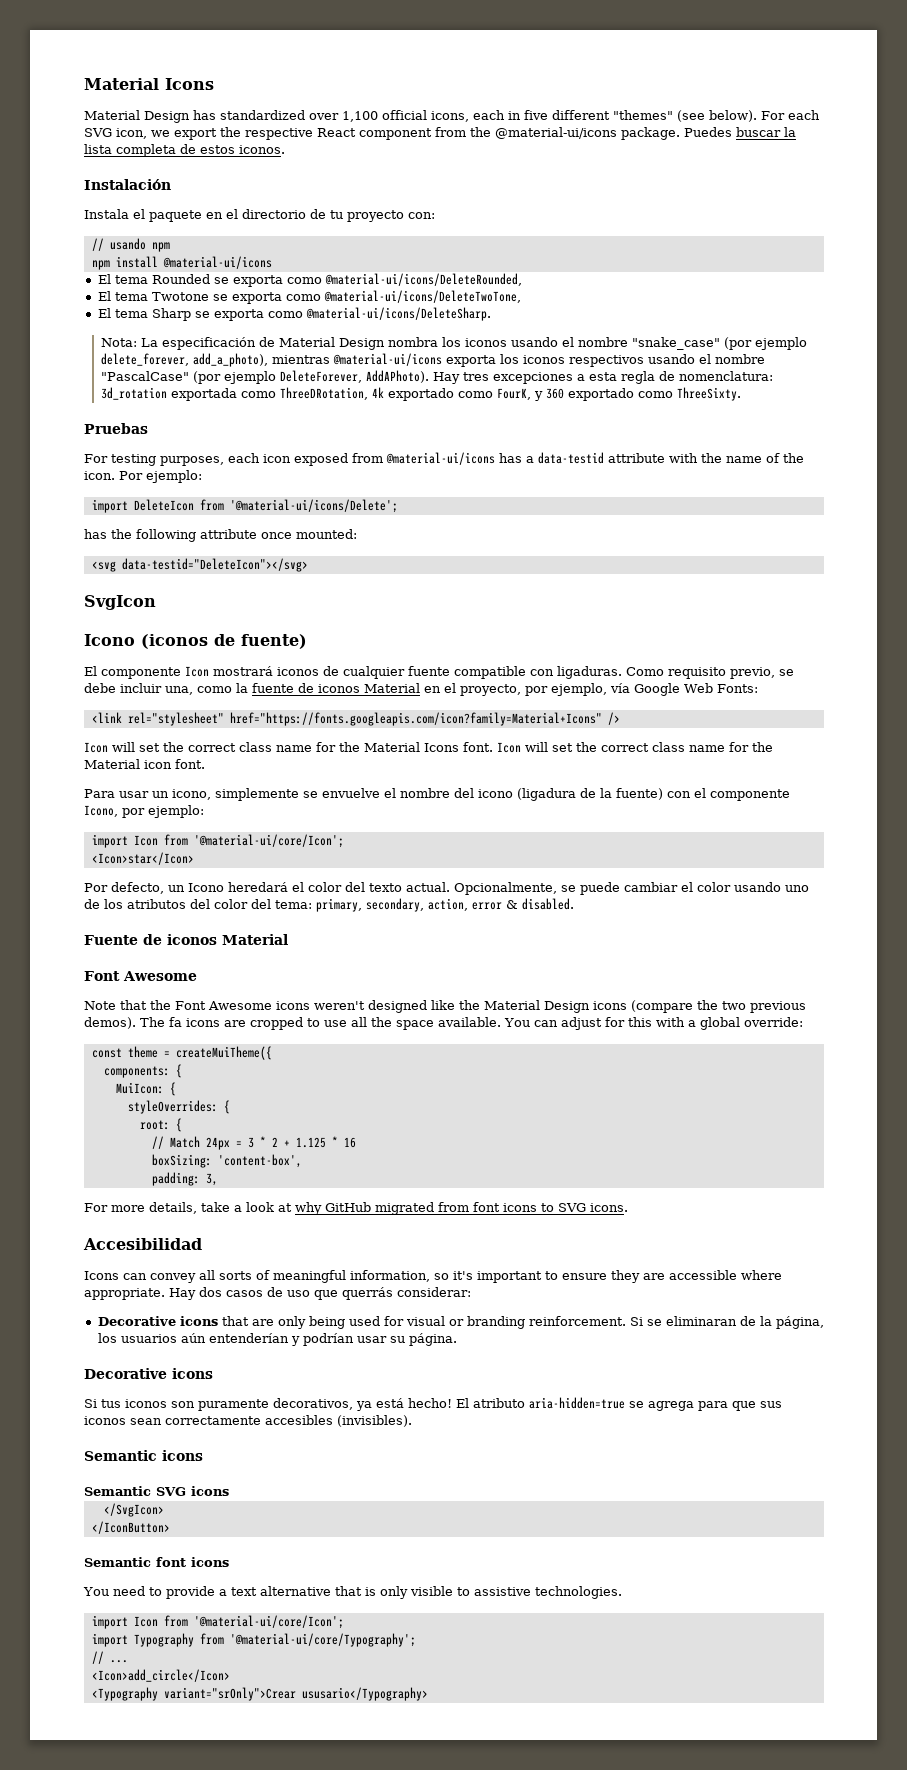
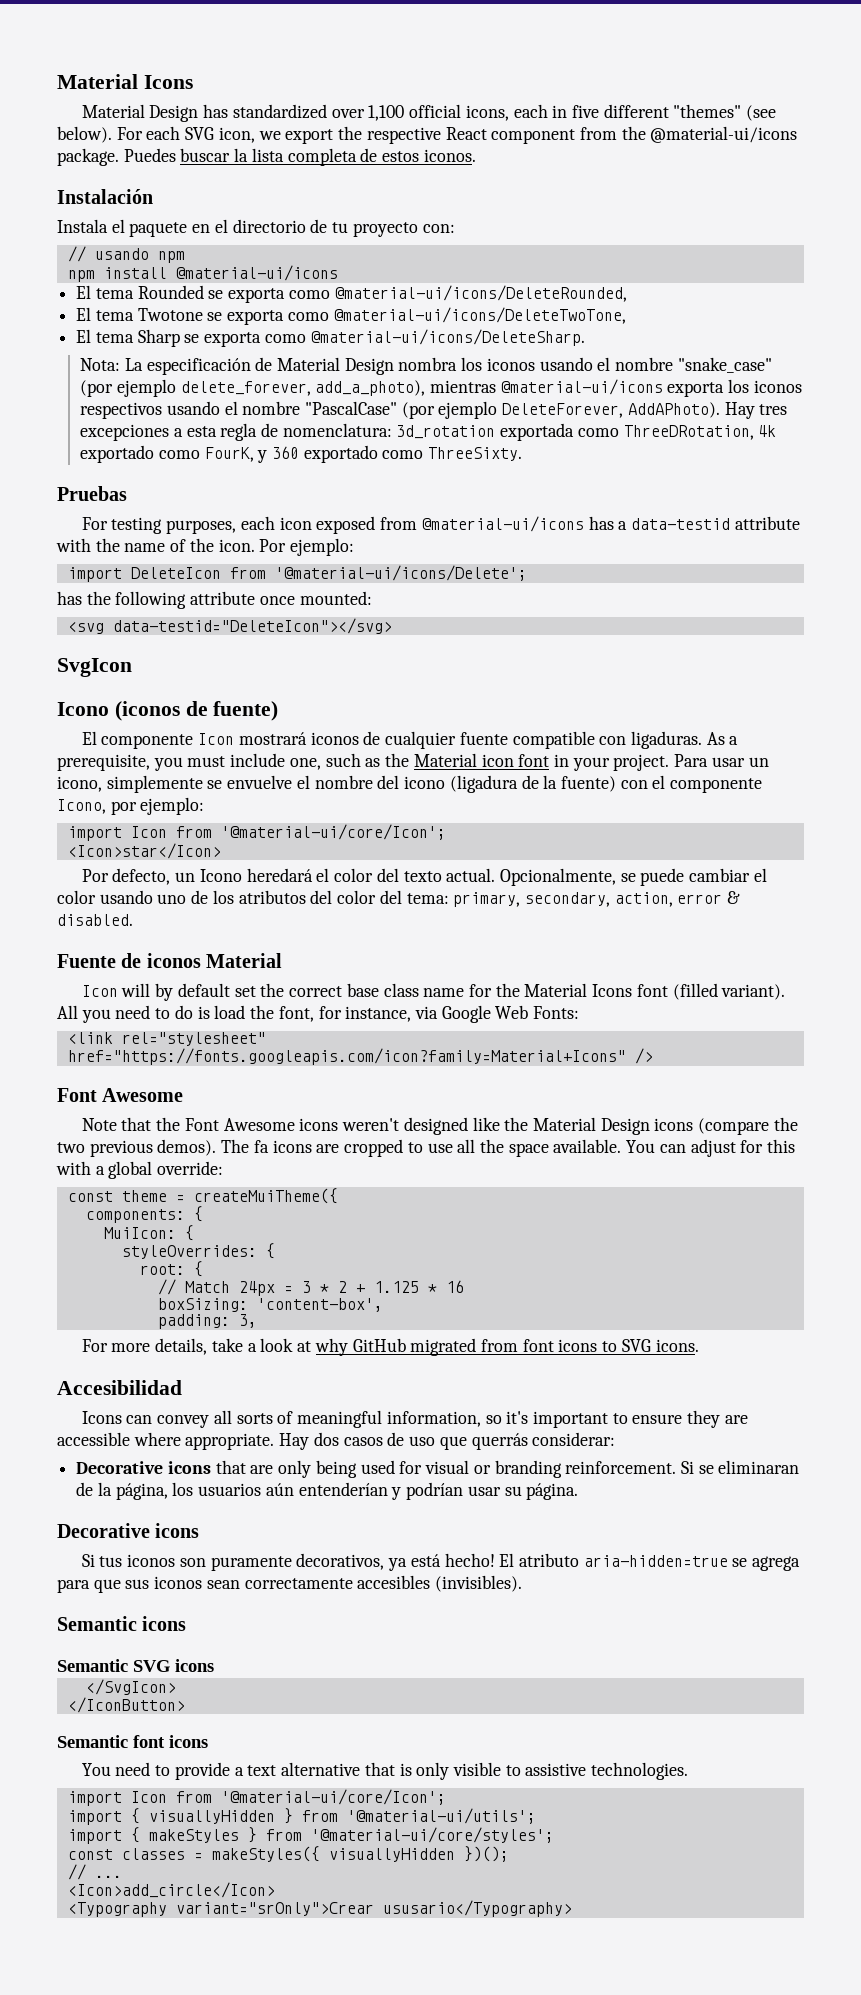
[626,667,794,679] [84,683,758,696] [91,712,620,726] [84,742,773,753] [84,759,205,769] Como requisito previo, se debe incluir una, como la fuente de iconos Material en el proyecto, por ejemplo, vía Google Web Fonts: // <link rel="stylesheet" href="https://fonts.googleapis.com/icon?family=Material+Icons" /> // Icon will set the correct class name for the Material Icons font. Icon will set the correct class name for the Material icon font. // -> [706,732,739,745] [57,753,670,771] As a prerequisite, you must include one, such as the Material icon font in your project.
(288, 939) none -> [81,983,786,1001] [57,1005,580,1023] [67,1032,266,1046] [67,1048,653,1065] // Icon will by default set the correct base class name for the Material Icons font (filled variant). All you need to do is load the font, for instance, via Google Web Fonts: // <link rel="stylesheet" href="https://fonts.googleapis.com/icon?family=Material+Icons" />
[133,1633,416,1647] Typography from '@material-ui/core/Typography'; -> [130,1808,536,1824] [67,1827,554,1844] [67,1846,509,1862] { visuallyHidden } from '@material-ui/utils'; // import { makeStyles } from '@material-ui/core/styles'; // const classes = makeStyles({ visuallyHidden })();

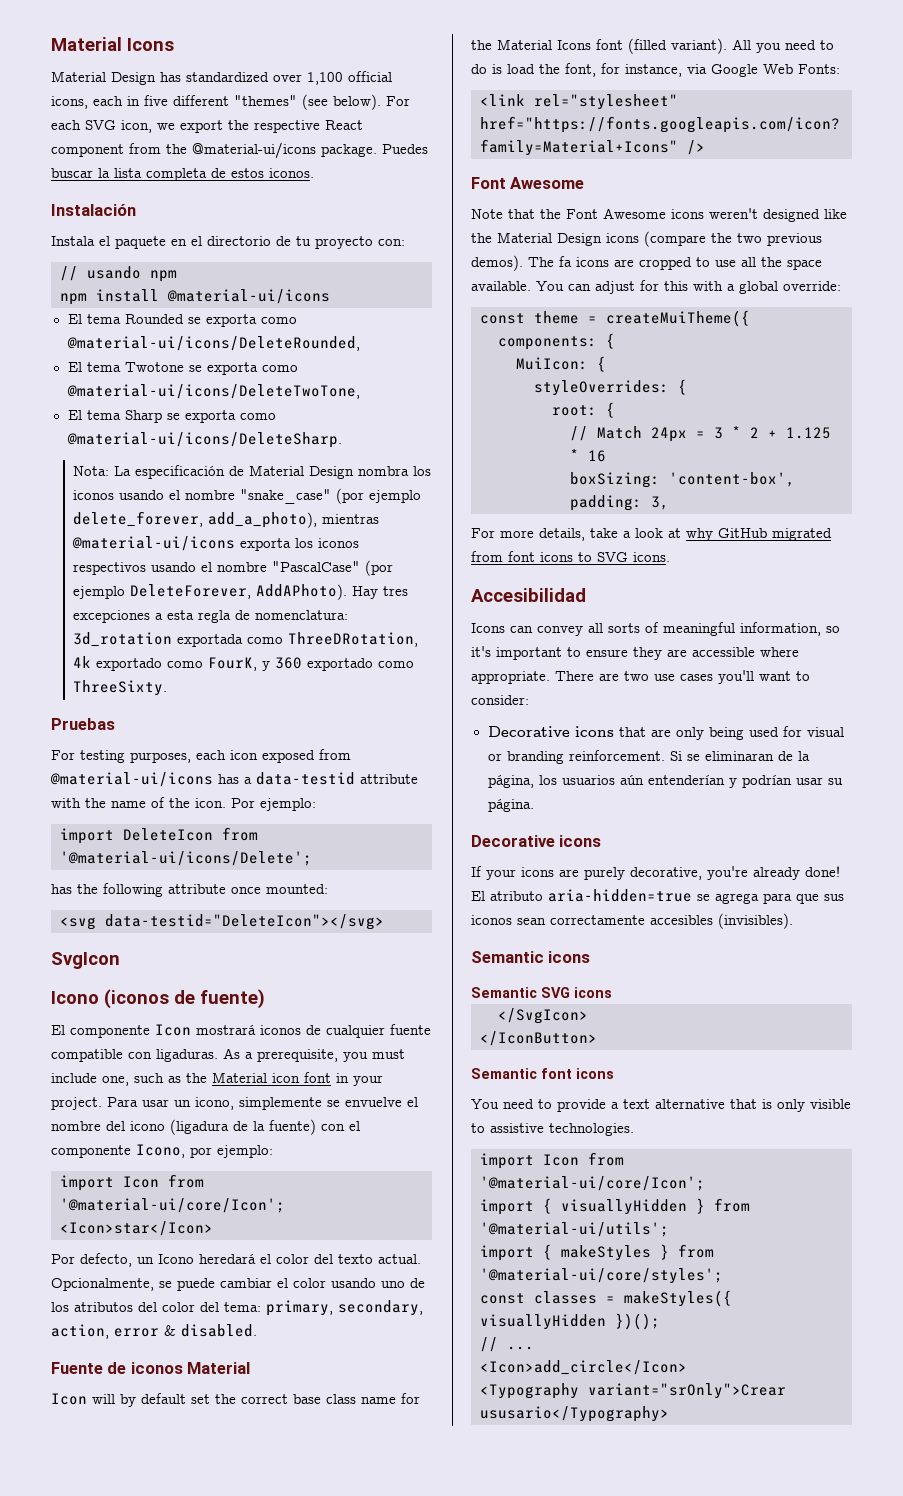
[279,1432,616,1450] Hay dos casos de uso que querrás considerar: -> [555,670,810,684] [471,695,529,705] There are two use cases you'll want to consider:
[81,1553,495,1571] Si tus iconos son puramente decorativos, ya está hecho! -> [471,866,840,880] If your icons are purely decorative, you're already done!

